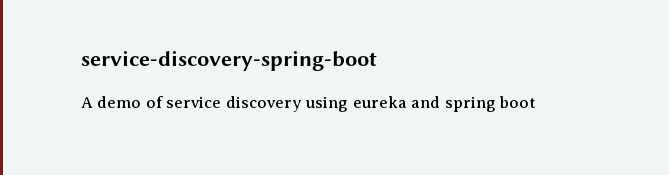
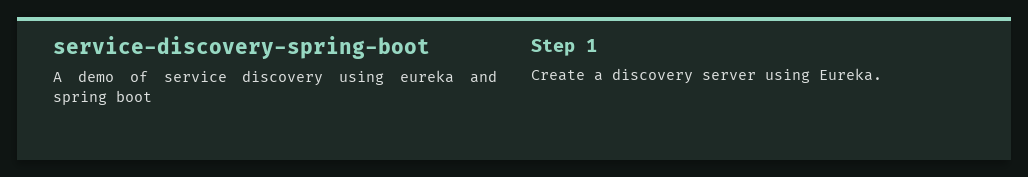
(537, 102) none -> [531,39,597,56] [531,68,882,84] // Step 1 // Create a discovery server using Eureka.

